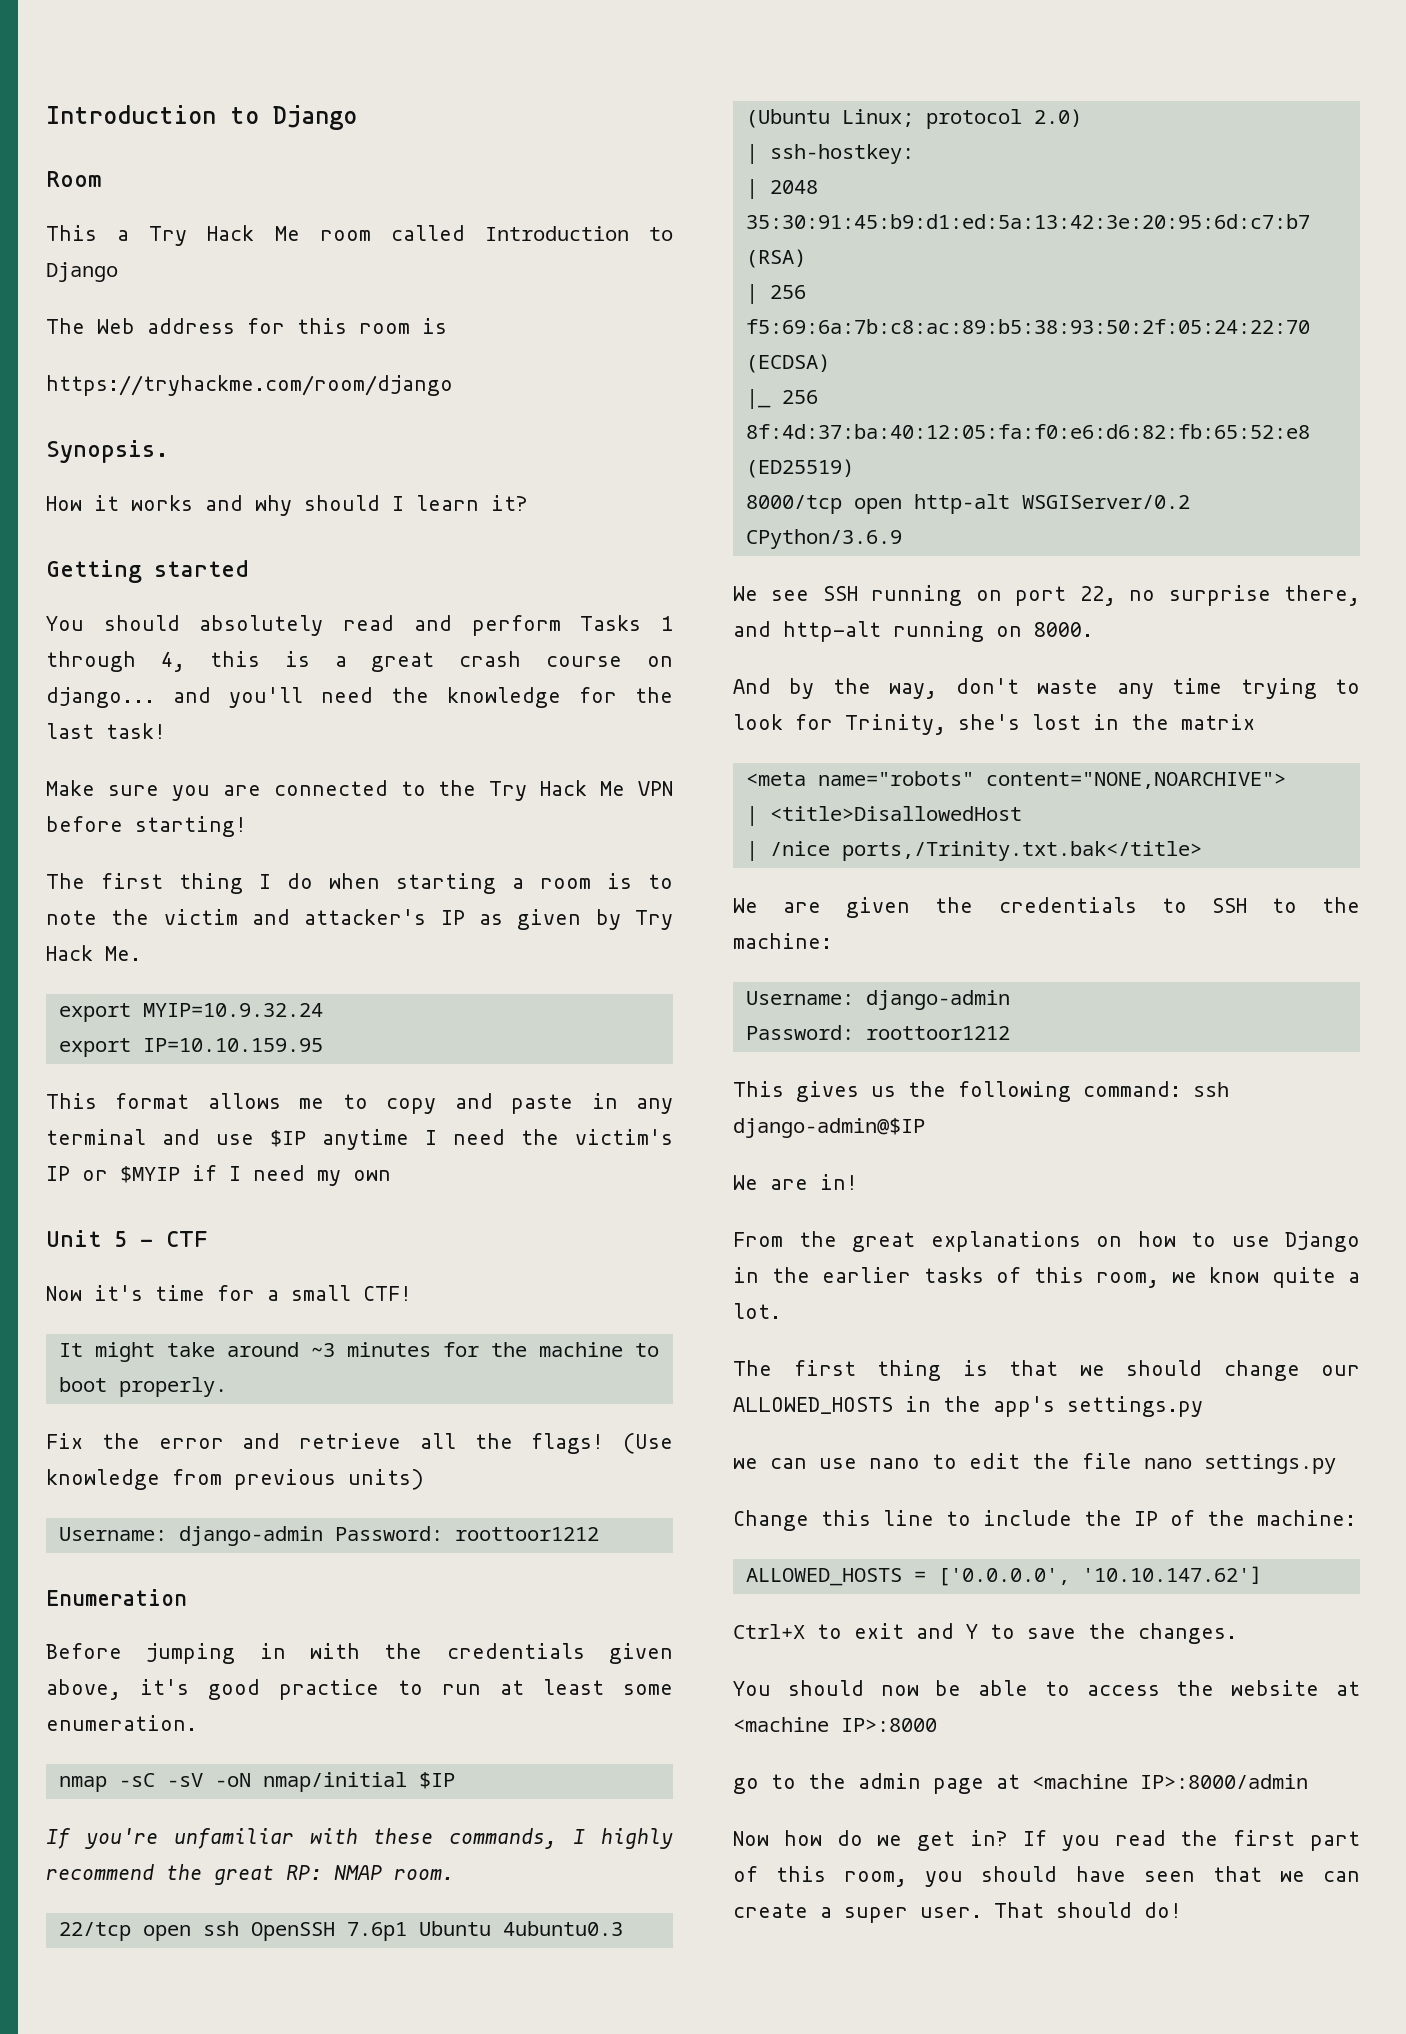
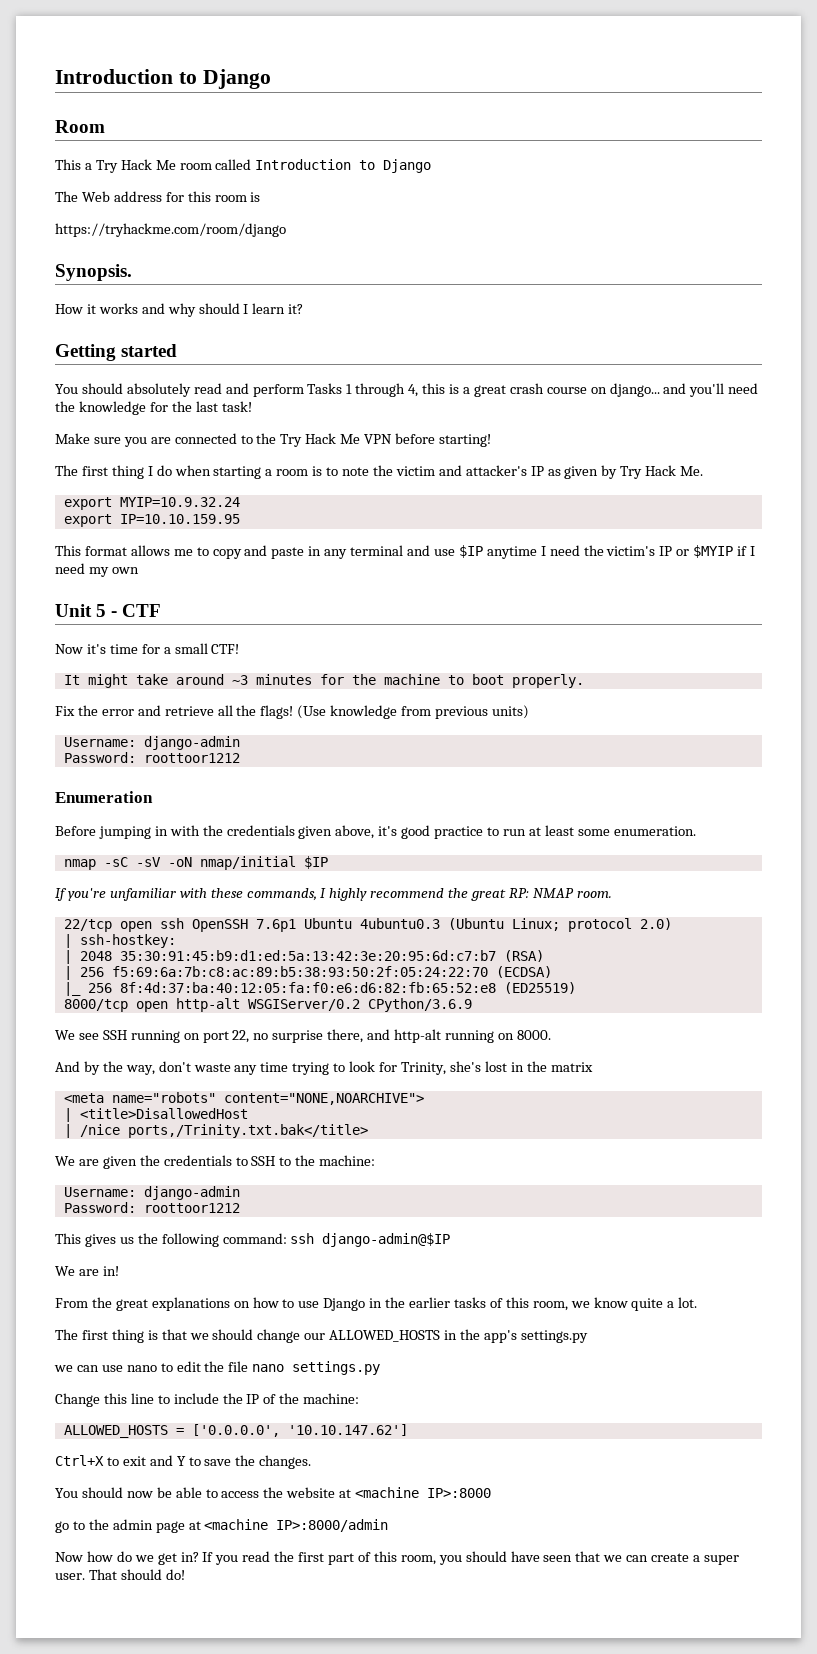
(323, 1536) none -> (240, 743) //

